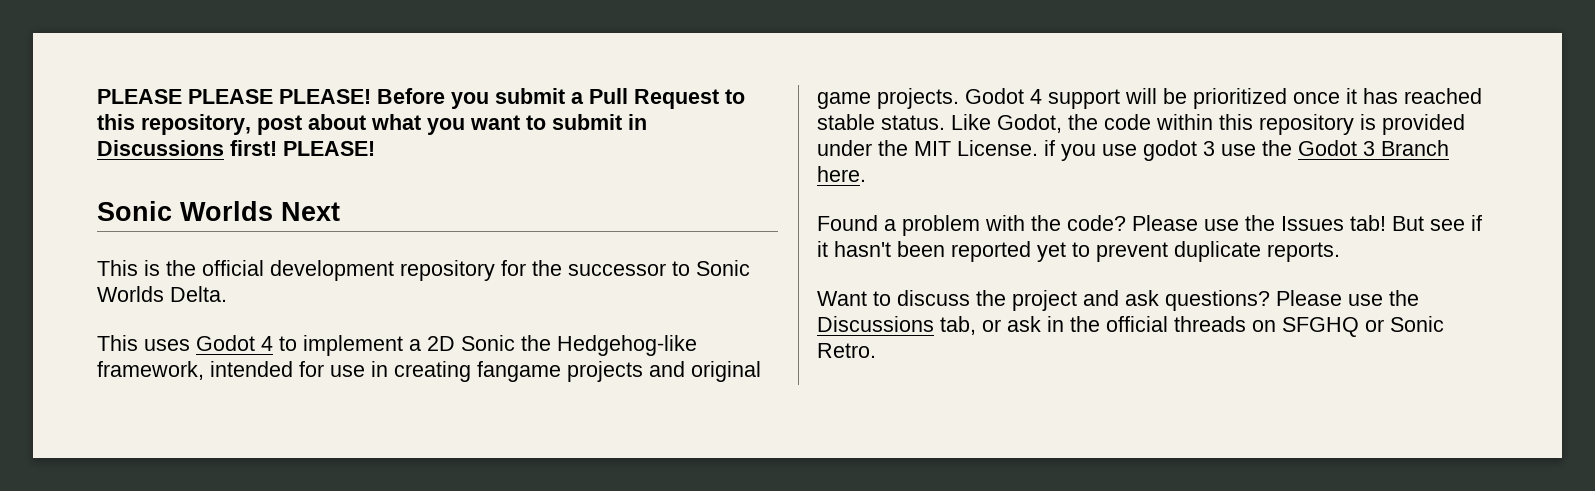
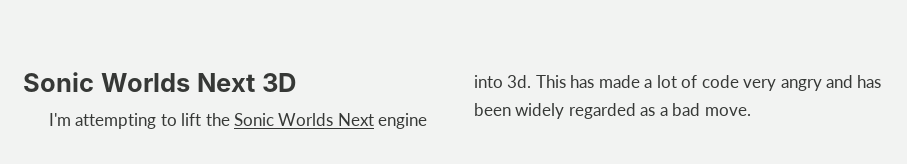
[97,88,745,109] [97,114,647,135] [97,140,375,156] [97,201,340,221] [97,260,750,281] [97,286,227,302] [97,335,697,356] [97,361,761,382] [817,88,1482,109] [817,114,1465,135] [817,140,1449,161] [817,166,866,182] [817,215,1482,236] [817,241,1340,262] [817,290,1419,311] [817,316,1444,337] [817,343,876,358] PLEASE PLEASE PLEASE! Before you submit a Pull Request to this repository, post about what you want to submit in Discussions first! PLEASE! // Sonic Worlds Next // This is the official development repository for the successor to Sonic Worlds Delta. // This uses Godot 4 to implement a 2D Sonic the Hedgehog-like framework, intended for use in creating fangame projects and original game projects. Godot 4 support will be prioritized once it has reached stable status. Like Godot, the code within this repository is provided under the MIT License. if you use godot 3 use the Godot 3 Branch here. // Found a problem with the code? Please use the Issues tab! But see if it hasn't been reported yet to prevent duplicate reports. // Want to discuss the project and ask questions? Please use the Discussions tab, or ask in the official threads on SFGHQ or Sonic Retro. -> [23,72,296,92] [48,113,428,129] [474,75,882,91] [474,103,751,119] Sonic Worlds Next 3D // I'm attempting to lift the Sonic Worlds Next engine into 3d. This has made a lot of code very angry and has been widely regarded as a bad move.

